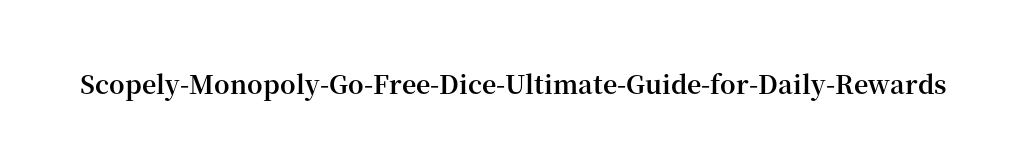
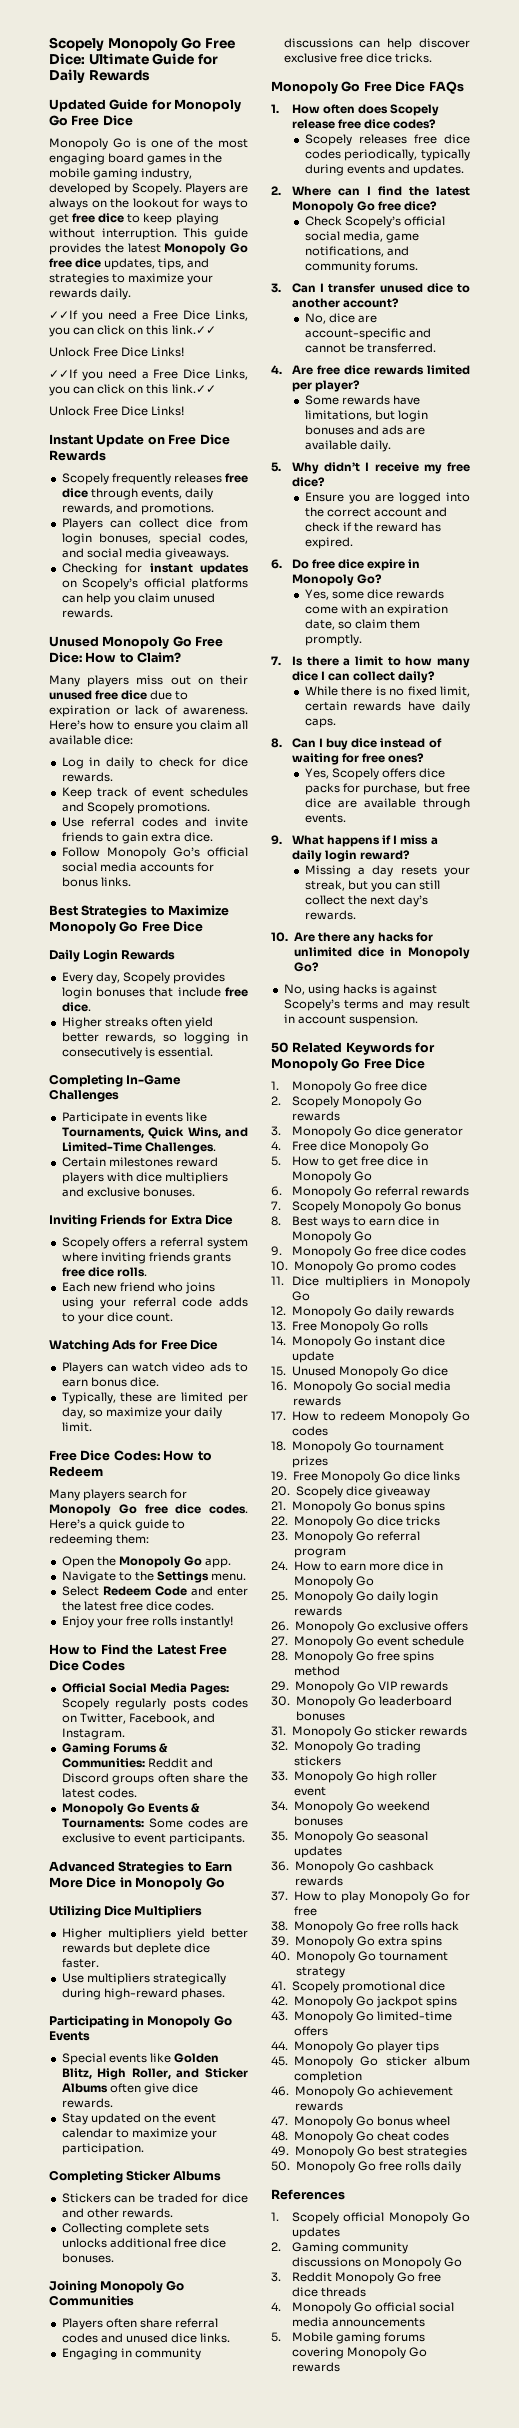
[80,72,946,101] Scopely-Monopoly-Go-Free-Dice-Ultimate-Guide-for-Daily-Rewards -> [49,37,235,51] [49,53,218,65] [49,69,150,83] [49,99,242,112] [49,115,133,126] [49,138,249,150] [49,153,223,165] [49,168,193,180] [49,183,248,195] [49,198,248,210] [49,213,219,225] [49,228,248,240] [49,243,248,255] [49,258,210,270] [49,273,214,285] [49,288,132,300] [49,310,248,322] [49,325,216,337] [49,347,185,357] [49,369,248,381] [49,384,216,396] [49,406,185,416] [49,434,230,447] [49,450,106,461] [61,473,248,485] [61,488,213,500] [61,503,214,515] [61,518,248,530] [61,533,248,545] [61,548,229,560] [61,563,249,575] [61,578,248,590] [61,593,216,605] [61,608,113,618] [49,636,224,649] [49,652,182,663] [49,675,248,687] [49,690,189,700] [49,705,248,717] [49,720,248,732] [49,735,134,745] [61,757,248,769] [61,772,113,782] [61,787,248,799] [61,802,210,814] [61,817,248,827] [61,832,214,844] [61,847,248,859] [61,862,214,872] [61,877,131,887] [49,905,230,918] [49,921,204,934] [49,949,176,962] [61,972,225,984] [61,987,248,999] [61,1002,91,1012] [61,1017,213,1029] [61,1032,248,1044] [61,1047,213,1059] [49,1074,182,1087] [49,1089,119,1102] [61,1112,207,1124] [61,1127,248,1139] [61,1142,216,1154] [61,1157,218,1167] [61,1172,228,1184] [61,1187,195,1197] [49,1214,233,1227] [61,1237,248,1249] [61,1252,231,1264] [61,1267,147,1277] [61,1282,216,1294] [61,1297,248,1309] [61,1312,173,1324] [49,1339,218,1352] [61,1362,248,1374] [61,1377,159,1387] [61,1392,248,1404] [61,1407,223,1419] [61,1422,92,1432] [49,1450,212,1461] [49,1466,103,1477] [49,1489,188,1501] [49,1504,248,1516] [49,1519,186,1531] [49,1534,150,1546] [61,1556,232,1568] [61,1571,247,1583] [61,1586,248,1596] [61,1601,215,1611] [61,1616,234,1628] [49,1644,227,1655] [49,1660,126,1671] [61,1683,229,1695] [61,1698,248,1710] [61,1713,215,1724] [61,1728,125,1740] [61,1743,168,1755] [61,1758,213,1768] [61,1773,248,1785] [61,1788,137,1798] [61,1803,200,1815] [61,1818,248,1828] [61,1833,245,1845] [49,1861,233,1874] [49,1877,225,1890] [49,1905,203,1918] [61,1928,248,1940] [61,1943,210,1955] [61,1958,99,1968] [61,1973,226,1985] [61,1988,225,2000] [49,2015,232,2028] [49,2031,90,2041] [61,2053,219,2065] [61,2068,248,2080] [61,2083,198,2095] [61,2098,113,2108] [61,2113,217,2125] [61,2128,217,2140] [61,2143,144,2155] [49,2170,222,2183] [61,2193,248,2203] [61,2208,173,2218] [61,2223,209,2235] [61,2238,226,2248] [61,2253,114,2263] [49,2280,185,2293] [49,2295,134,2306] [61,2318,218,2330] [61,2333,231,2343] [61,2348,201,2360] [283,38,470,50] [283,53,432,63] [271,81,464,94] [271,104,440,116] [291,119,437,129] [304,134,470,146] [304,149,470,161] [304,164,464,176] [271,186,470,196] [291,201,438,213] [304,216,445,228] [304,231,419,243] [304,246,409,257] [304,261,418,273] [271,283,470,293] [291,298,400,308] [304,313,377,324] [304,328,431,340] [304,343,436,353] [271,365,470,375] [291,380,361,392] [304,395,420,405] [304,410,428,422] [304,425,425,435] [304,440,391,452] [271,462,470,474] [291,477,325,487] [304,492,470,504] [304,507,447,517] [304,522,442,532] [304,537,353,549] [271,559,421,571] [291,574,383,586] [304,589,444,600] [304,604,448,616] [304,619,420,630] [304,634,362,646] [271,656,470,668] [291,671,436,683] [304,686,470,697] [304,701,470,713] [304,718,336,728] [271,738,442,750] [291,753,425,765] [304,768,445,780] [304,783,470,795] [304,798,470,810] [304,814,346,823] [271,835,438,847] [291,850,411,862] [304,865,470,877] [304,880,441,892] [304,895,428,907] [304,910,356,920] [271,932,434,944] [293,947,470,959] [293,962,319,972] [283,984,438,996] [283,999,470,1011] [283,1014,418,1026] [271,1042,436,1055] [271,1058,426,1071] [271,1081,428,1093] [271,1096,423,1108] [291,1111,340,1121] [271,1126,464,1138] [271,1141,430,1153] [271,1156,428,1168] [291,1171,373,1183] [271,1186,470,1198] [271,1201,462,1213] [271,1216,439,1228] [291,1231,373,1243] [271,1246,467,1258] [271,1261,457,1273] [271,1276,470,1288] [291,1291,310,1301] [271,1306,455,1318] [271,1321,429,1333] [271,1336,446,1348] [291,1351,334,1363] [271,1366,449,1378] [271,1381,452,1393] [292,1396,341,1406] [271,1411,470,1423] [291,1426,328,1436] [271,1441,445,1453] [291,1456,328,1468] [271,1471,461,1483] [271,1486,430,1498] [271,1501,446,1513] [271,1516,441,1528] [271,1531,420,1543] [293,1548,346,1558] [271,1561,444,1571] [293,1576,374,1588] [271,1591,439,1603] [293,1606,342,1616] [271,1621,469,1633] [271,1636,465,1648] [271,1651,435,1663] [293,1666,340,1676] [271,1681,449,1693] [271,1696,452,1708] [295,1711,345,1721] [271,1726,468,1738] [271,1741,421,1753] [293,1756,341,1766] [271,1771,438,1783] [293,1787,326,1796] [271,1801,430,1813] [293,1816,343,1826] [271,1831,428,1843] [293,1846,342,1858] [271,1861,434,1873] [294,1876,343,1886] [271,1891,470,1903] [293,1906,317,1916] [271,1921,460,1933] [271,1936,443,1948] [271,1951,448,1963] [295,1967,345,1978] [271,1981,446,1993] [271,1996,458,2008] [271,2011,452,2023] [293,2026,328,2036] [271,2041,440,2053] [271,2056,470,2068] [293,2071,362,2083] [271,2086,453,2098] [294,2101,343,2111] [271,2116,451,2128] [271,2131,450,2143] [271,2146,468,2158] [271,2161,462,2173] [271,2189,345,2200] [271,2212,470,2224] [291,2227,340,2239] [271,2242,409,2254] [291,2257,463,2269] [271,2272,442,2284] [291,2287,367,2297] [271,2302,455,2314] [291,2317,426,2327] [271,2332,426,2344] [291,2347,428,2359] [291,2362,340,2372] Scopely Monopoly Go Free Dice: Ultimate Guide for Daily Rewards // Updated Guide for Monopoly Go Free Dice // Monopoly Go is one of the most engaging board games in the mobile gaming industry, developed by Scopely. Players are always on the lookout for ways to get free dice to keep playing without interruption. This guide provides the latest Monopoly Go free dice updates, tips, and strategies to maximize your rewards daily. // ✓✓If you need a Free Dice Links, you can click on this link.✓✓ // Unlock Free Dice Links! // ✓✓If you need a Free Dice Links, you can click on this link.✓✓ // Unlock Free Dice Links! // Instant Update on Free Dice Rewards // Scopely frequently releases free dice through events, daily rewards, and promotions. // Players can collect dice from login bonuses, special codes, and social media giveaways. // Checking for instant updates on Scopely’s official platforms can help you claim unused rewards. // Unused Monopoly Go Free Dice: How to Claim? // Many players miss out on their unused free dice due to expiration or lack of awareness. Here’s how to ensure you claim all available dice: // Log in daily to check for dice rewards. // Keep track of event schedules and Scopely promotions. // Use referral codes and invite friends to gain extra dice. // Follow Monopoly Go’s official social media accounts for bonus links. // Best Strategies to Maximize Monopoly Go Free Dice // Daily Login Rewards // Every day, Scopely provides login bonuses that include free dice. // Higher streaks often yield better rewards, so logging in consecutively is essential. // Completing In-Game Challenges // Participate in events like Tournaments, Quick Wins, and Limited-Time Challenges. // Certain milestones reward players with dice multipliers and exclusive bonuses. // Inviting Friends for Extra Dice // Scopely offers a referral system where inviting friends grants free dice rolls. // Each new friend who joins using your referral code adds to your dice count. // Watching Ads for Free Dice // Players can watch video ads to earn bonus dice. // Typically, these are limited per day, so maximize your daily limit. // Free Dice Codes: How to Redeem // Many players search for Monopoly Go free dice codes. Here’s a quick guide to redeeming them: // Open the Monopoly Go app. // Navigate to the Settings menu. // Select Redeem Code and enter the latest free dice codes. // Enjoy your free rolls instantly! // How to Find the Latest Free Dice Codes // Official Social Media Pages: Scopely regularly posts codes on Twitter, Facebook, and Instagram. // Gaming Forums & Communities: Reddit and Discord groups often share the latest codes. // Monopoly Go Events & Tournaments: Some codes are exclusive to event participants. // Advanced Strategies to Earn More Dice in Monopoly Go // Utilizing Dice Multipliers // Higher multipliers yield better rewards but deplete dice faster. // Use multipliers strategically during high-reward phases. // Participating in Monopoly Go Events // Special events like Golden Blitz, High Roller, and Sticker Albums often give dice rewards. // Stay updated on the event calendar to maximize your participation. // Completing Sticker Albums // Stickers can be traded for dice and other rewards. // Collecting complete sets unlocks additional free dice bonuses. // Joining Monopoly Go Communities // Players often share referral codes and unused dice links. // Engaging in community discussions can help discover exclusive free dice tricks. // Monopoly Go Free Dice FAQs // 1. How often does Scopely release free dice codes? // Scopely releases free dice codes periodically, typically during events and updates. // 2. Where can I find the latest Monopoly Go free dice? // Check Scopely’s official social media, game notifications, and community forums. // 3. Can I transfer unused dice to another account? // No, dice are account-specific and cannot be transferred. // 4. Are free dice rewards limited per player? // Some rewards have limitations, but login bonuses and ads are available daily. // 5. Why didn’t I receive my free dice? // Ensure you are logged into the correct account and check if the reward has expired. // 6. Do free dice expire in Monopoly Go? // Yes, some dice rewards come with an expiration date, so claim them promptly. // 7. Is there a limit to how many dice I can collect daily? // While there is no fixed limit, certain rewards have daily caps. // 8. Can I buy dice instead of waiting for free ones? // Yes, Scopely offers dice packs for purchase, but free dice are available through events. // 9. What happens if I miss a daily login reward? // Missing a day resets your streak, but you can still collect the next day’s rewards. // 10. Are there any hacks for unlimited dice in Monopoly Go? // No, using hacks is against Scopely’s terms and may result in account suspension. // 50 Related Keywords for Monopoly Go Free Dice // 1. Monopoly Go free dice // 2. Scopely Monopoly Go rewards // 3. Monopoly Go dice generator // 4. Free dice Monopoly Go // 5. How to get free dice in Monopoly Go // 6. Monopoly Go referral rewards // 7. Scopely Monopoly Go bonus // 8. Best ways to earn dice in Monopoly Go // 9. Monopoly Go free dice codes // 10. Monopoly Go promo codes // 11. Dice multipliers in Monopoly Go // 12. Monopoly Go daily rewards // 13. Free Monopoly Go rolls // 14. Monopoly Go instant dice update // 15. Unused Monopoly Go dice // 16. Monopoly Go social media rewards // 17. How to redeem Monopoly Go codes // 18. Monopoly Go tournament prizes // 19. Free Monopoly Go dice links // 20. Scopely dice giveaway // 21. Monopoly Go bonus spins // 22. Monopoly Go dice tricks // 23. Monopoly Go referral program // 24. How to earn more dice in Monopoly Go // 25. Monopoly Go daily login rewards // 26. Monopoly Go exclusive offers // 27. Monopoly Go event schedule // 28. Monopoly Go free spins method // 29. Monopoly Go VIP rewards // 30. Monopoly Go leaderboard bonuses // 31. Monopoly Go sticker rewards // 32. Monopoly Go trading stickers // 33. Monopoly Go high roller event // 34. Monopoly Go weekend bonuses // 35. Monopoly Go seasonal updates // 36. Monopoly Go cashback rewards // 37. How to play Monopoly Go for free // 38. Monopoly Go free rolls hack // 39. Monopoly Go extra spins // 40. Monopoly Go tournament strategy // 41. Scopely promotional dice // 42. Monopoly Go jackpot spins // 43. Monopoly Go limited-time offers // 44. Monopoly Go player tips // 45. Monopoly Go sticker album completion // 46. Monopoly Go achievement rewards // 47. Monopoly Go bonus wheel // 48. Monopoly Go cheat codes // 49. Monopoly Go best strategies // 50. Monopoly Go free rolls daily // References // 1. Scopely official Monopoly Go updates // 2. Gaming community discussions on Monopoly Go // 3. Reddit Monopoly Go free dice threads // 4. Monopoly Go official social media announcements // 5. Mobile gaming forums covering Monopoly Go rewards

